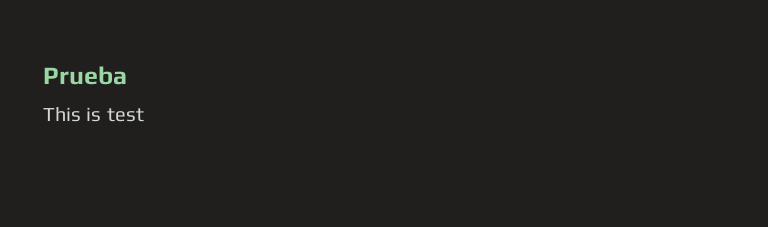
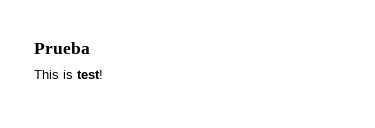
[106,108,144,122] test -> [77,70,103,79] test!

